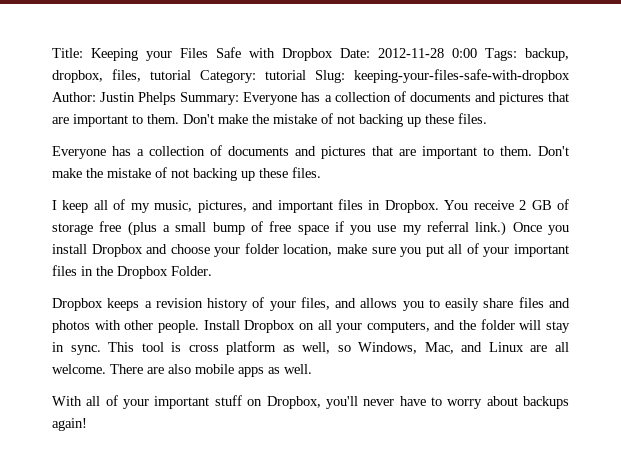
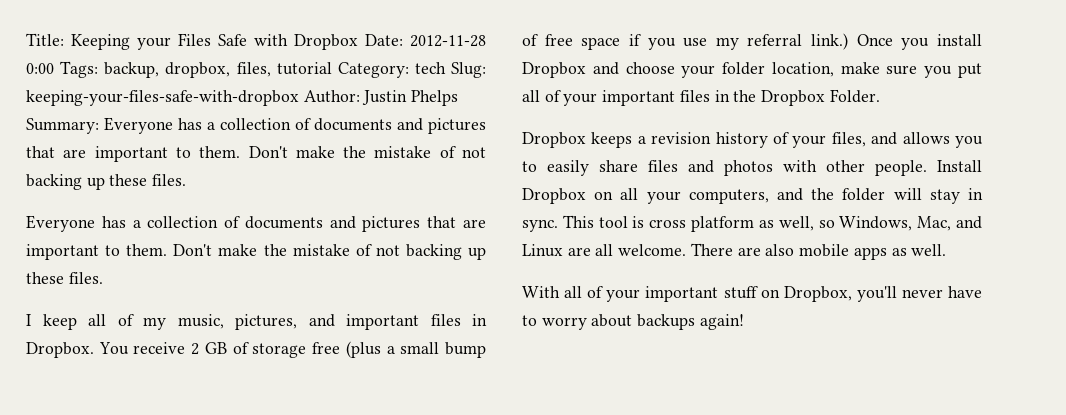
[265,70,306,80] tutorial -> [414,62,446,74] tech

